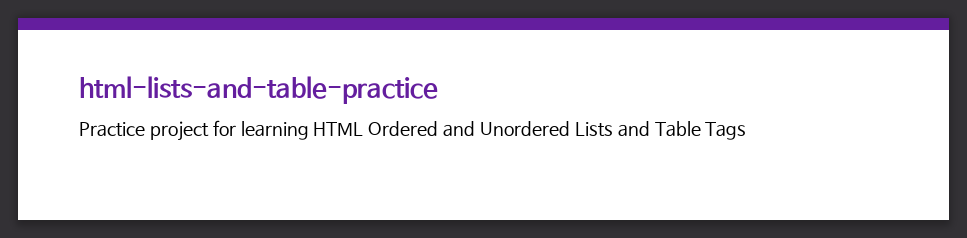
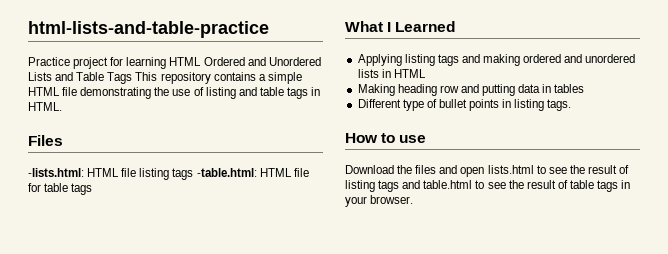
(747, 131) none -> [135,72,302,84] [28,87,321,99] [28,102,62,111] [28,135,63,146] [28,168,309,180] [28,183,93,195] [345,21,456,32] [357,54,636,66] [357,69,426,78] [357,84,585,96] [357,99,572,111] [345,133,427,143] [345,165,630,177] [345,180,631,192] [345,195,414,207] This repository contains a simple HTML file demonstrating the use of listing and table tags in HTML. // Files // -lists.html: HTML file listing tags -table.html: HTML file for table tags // What I Learned // Applying listing tags and making ordered and unordered lists in HTML // Making heading row and putting data in tables // Different type of bullet points in listing tags. // How to use // Download the files and open lists.html to see the result of listing tags and table.html to see the result of table tags in your browser.

